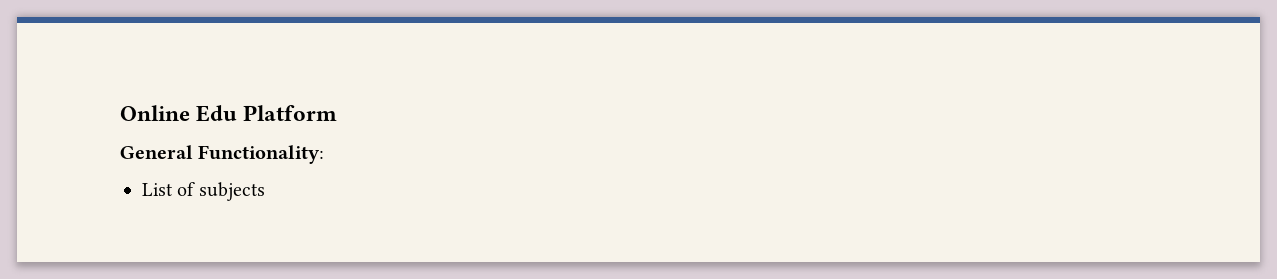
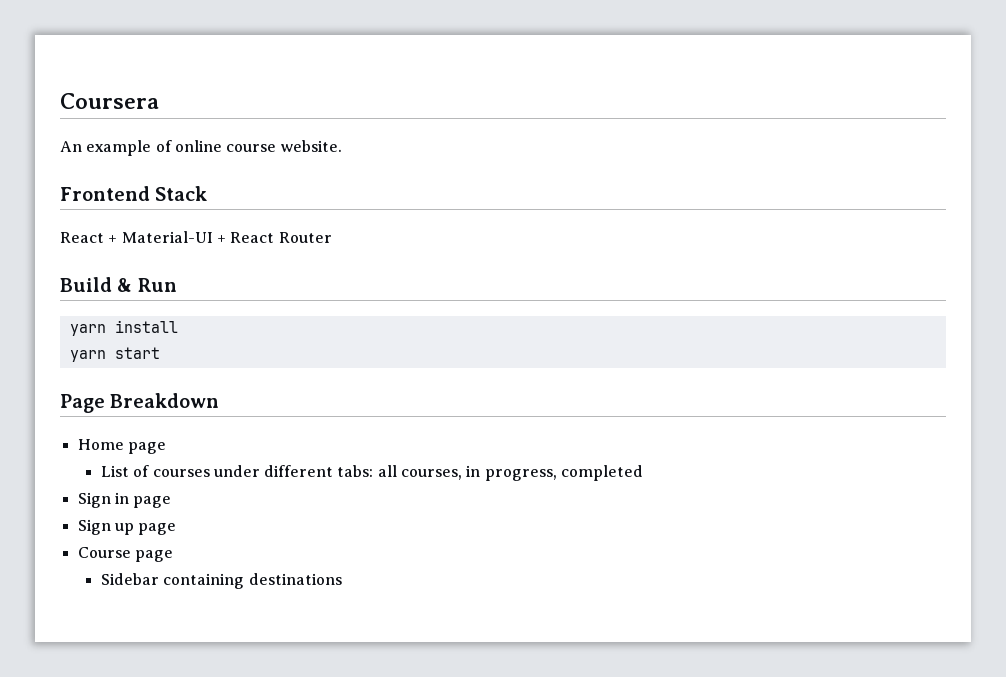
[120,105,338,122] [120,145,325,164] [142,182,265,201] Online Edu Platform // General Functionality: // List of subjects -> [60,93,159,109] [60,140,342,156] [60,186,208,201] [60,231,332,243] [60,277,177,292] [69,320,178,336] [69,347,160,362] [60,393,220,413] [77,439,166,454] [100,465,644,481] [77,492,172,508] [77,519,177,535] [77,547,173,562] [100,573,342,589] Coursera // An example of online course website. // Frontend Stack // React + Material-UI + React Router // Build & Run // yarn install // yarn start // Page Breakdown // Home page // List of courses under different tabs: all courses, in progress, completed // Sign in page // Sign up page // Course page // Sidebar containing destinations

